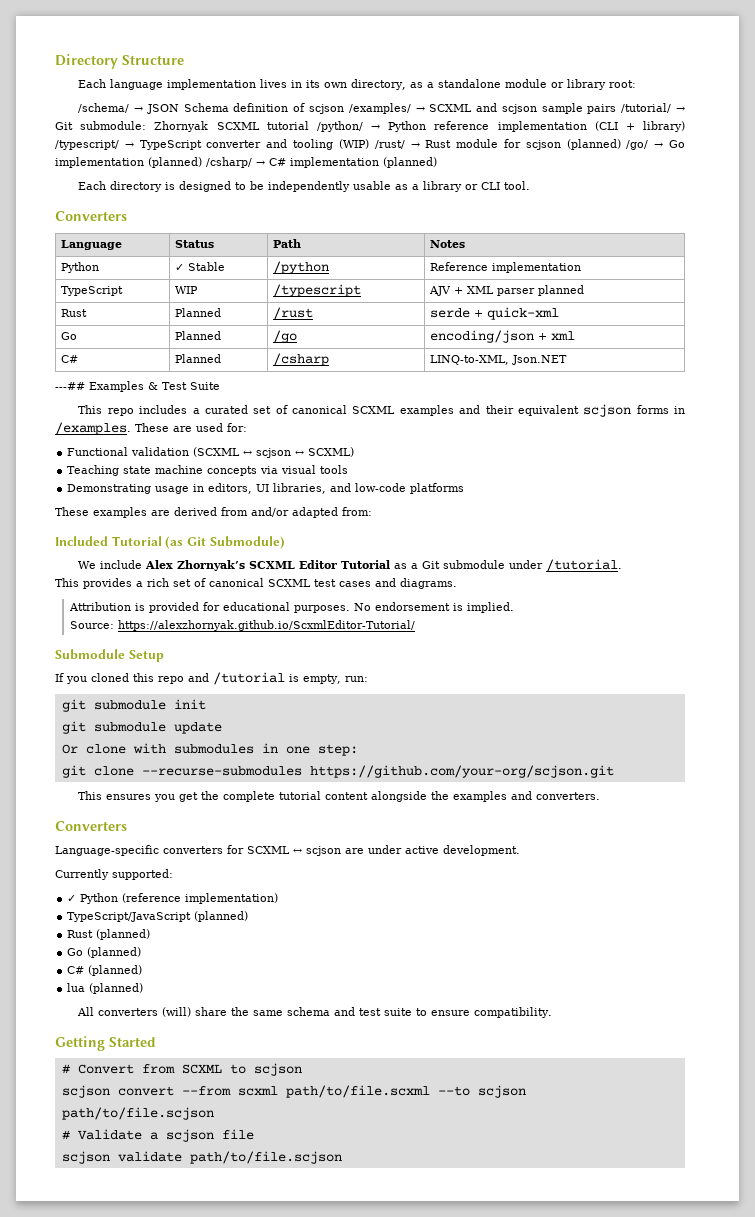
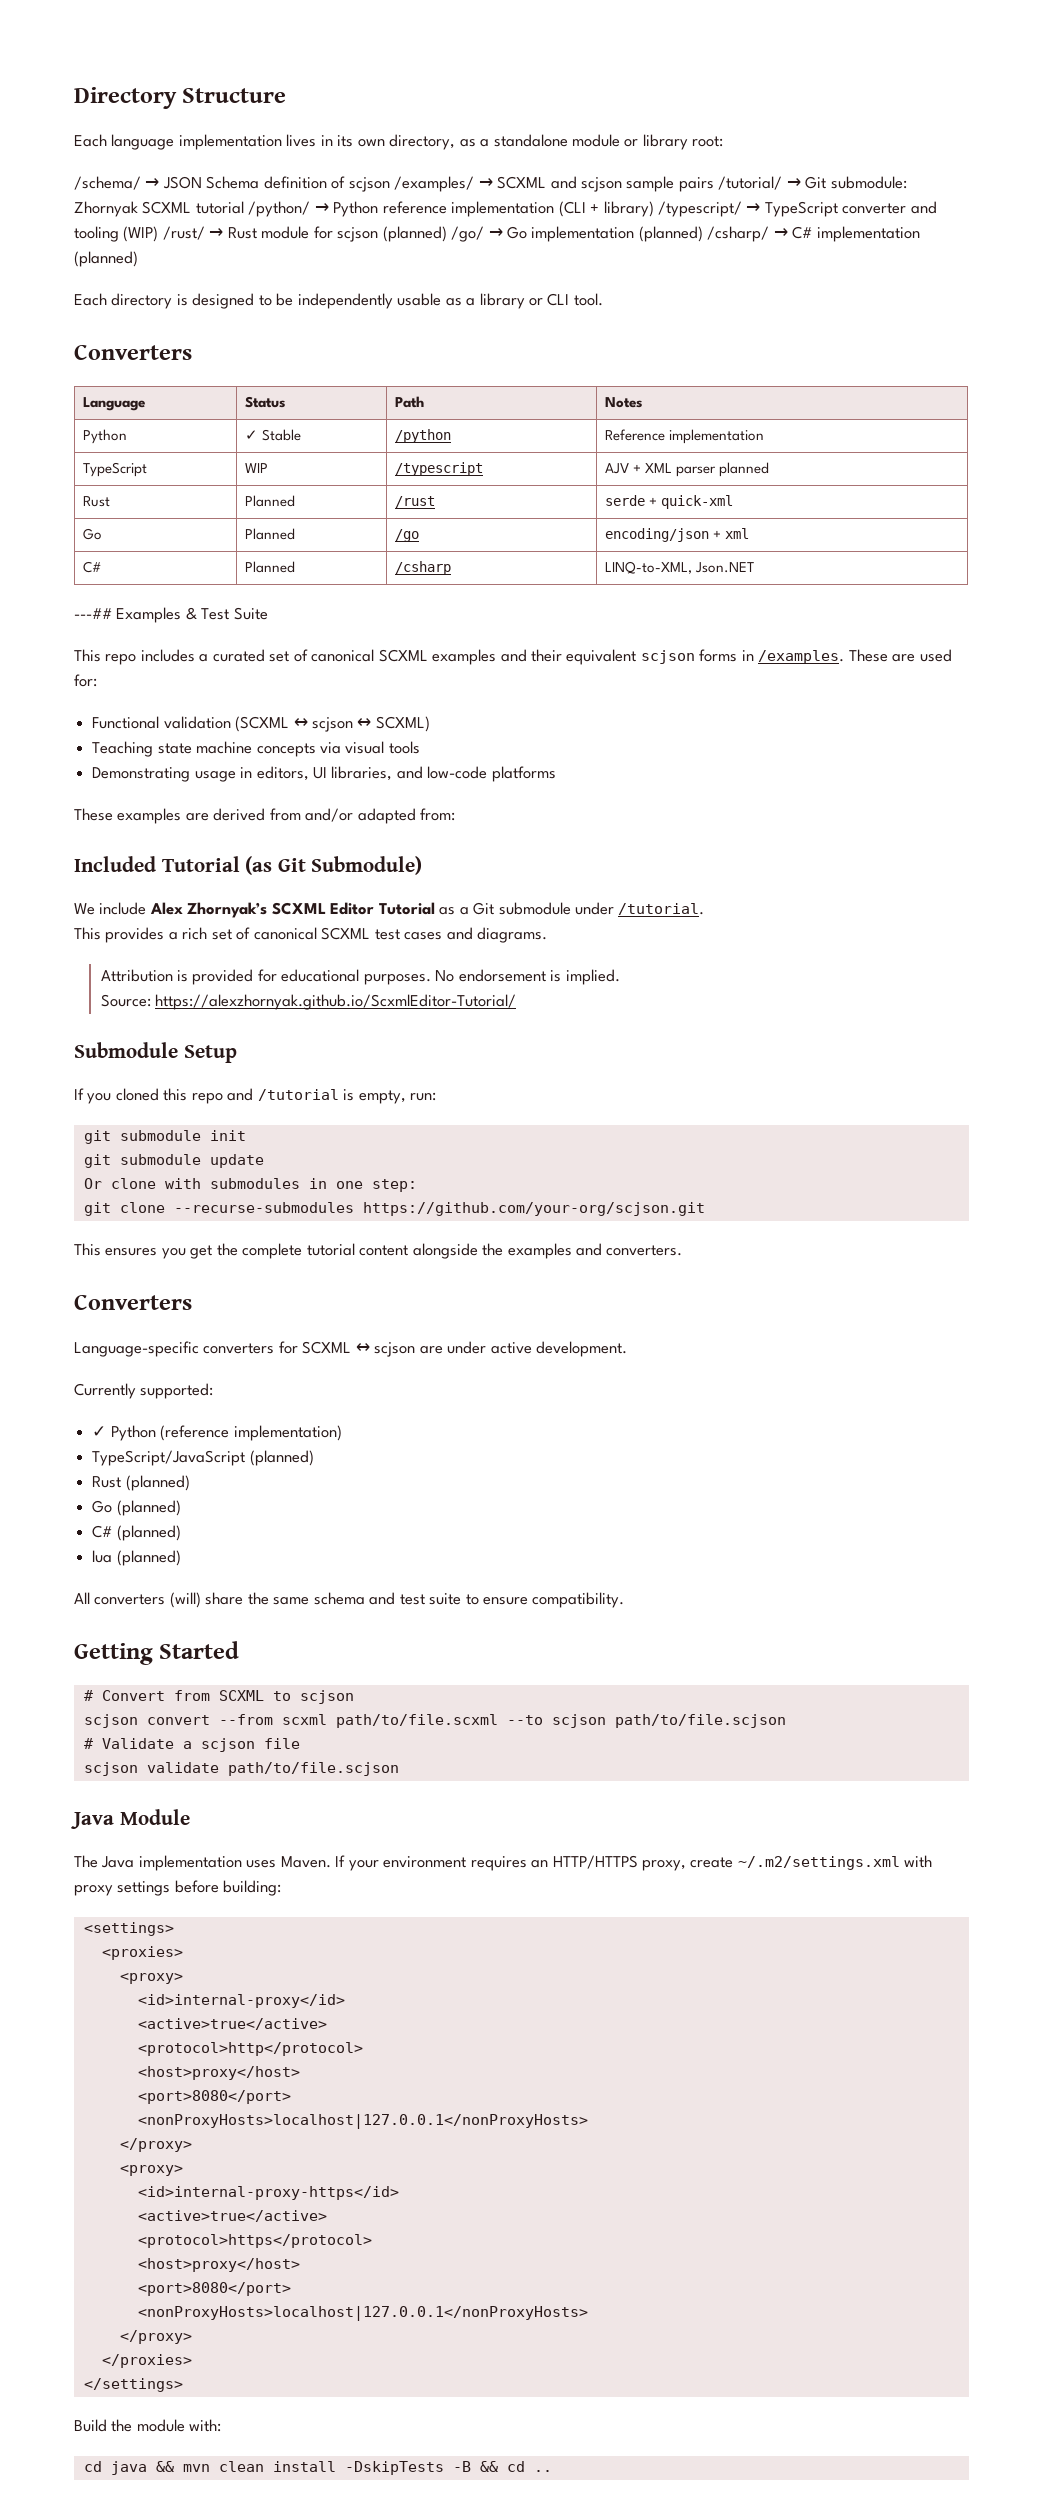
(342, 1157) none -> [71,1809,190,1829] [74,1855,933,1871] [74,1880,282,1896] [83,1922,174,1936] [101,1946,183,1960] [119,1973,183,1984] [137,1994,345,2008] [137,2018,327,2030] [137,2042,363,2056] [137,2066,300,2080] [137,2090,291,2104] [137,2114,588,2129] [119,2138,192,2152] [119,2165,183,2176] [137,2186,399,2200] [137,2210,327,2222] [137,2234,372,2248] [137,2258,300,2272] [137,2282,291,2296] [137,2306,588,2321] [119,2330,192,2344] [101,2354,192,2368] [83,2378,183,2392] [74,2419,222,2432] [83,2461,552,2475] // Java Module // The Java implementation uses Maven. If your environment requires an HTTP/HTTPS proxy, create ~/.m2/settings.xml with proxy settings before building: // <settings> // <proxies> // <proxy> // <id>internal-proxy</id> // <active>true</active> // <protocol>http</protocol> // <host>proxy</host> // <port>8080</port> // <nonProxyHosts>localhost|127.0.0.1</nonProxyHosts> // </proxy> // <proxy> // <id>internal-proxy-https</id> // <active>true</active> // <protocol>https</protocol> // <host>proxy</host> // <port>8080</port> // <nonProxyHosts>localhost|127.0.0.1</nonProxyHosts> // </proxy> // </proxies> // </settings> // Build the module with: // cd java && mvn clean install -DskipTests -B && cd ..

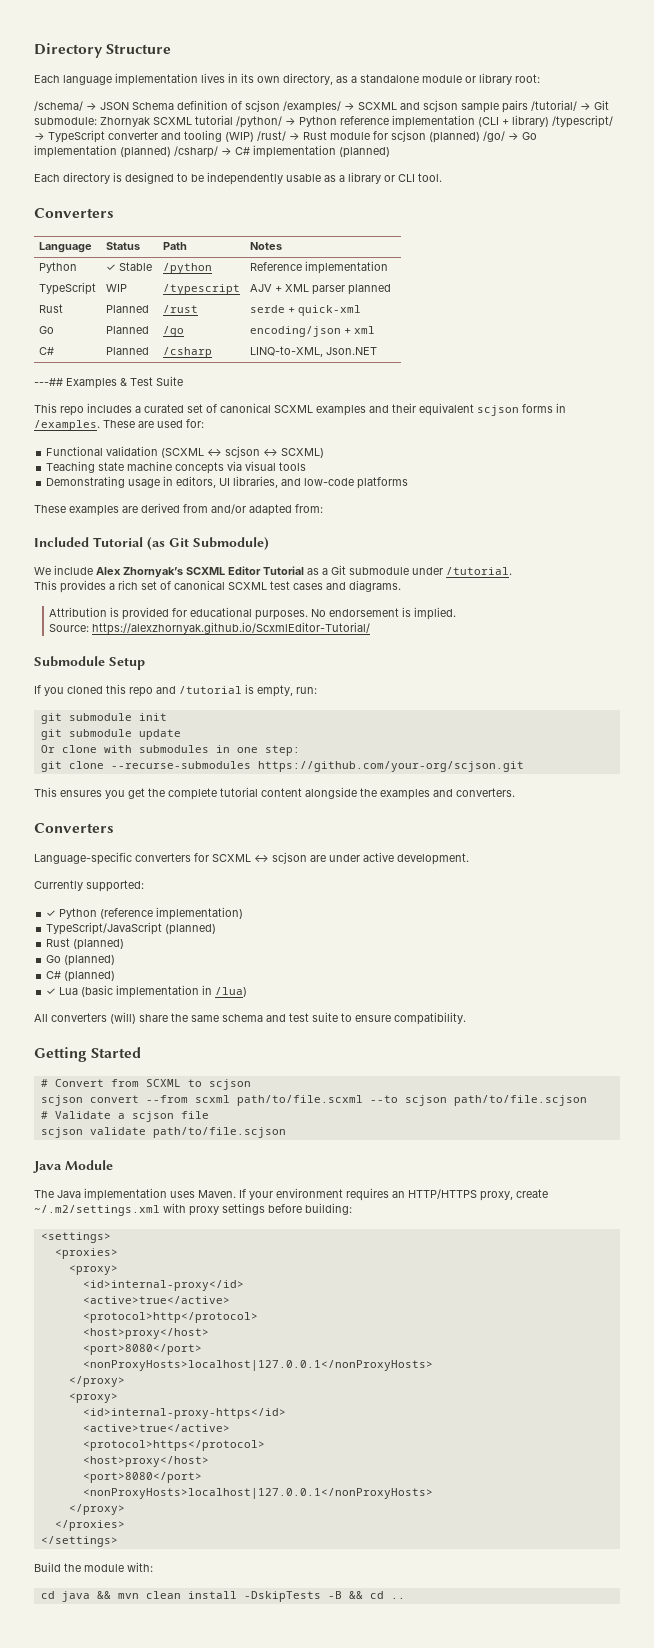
[92,1550,181,1566] lua (planned) -> [46,985,248,998] ✓ Lua (basic implementation in /lua)

